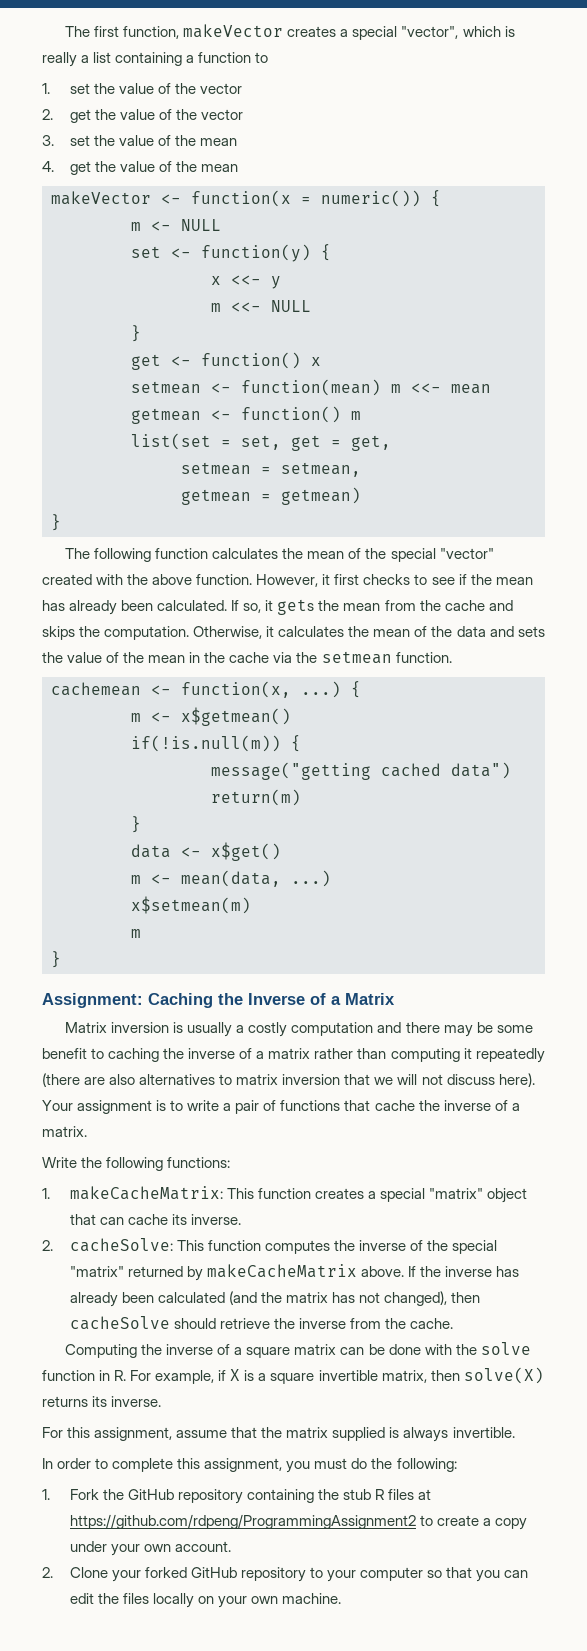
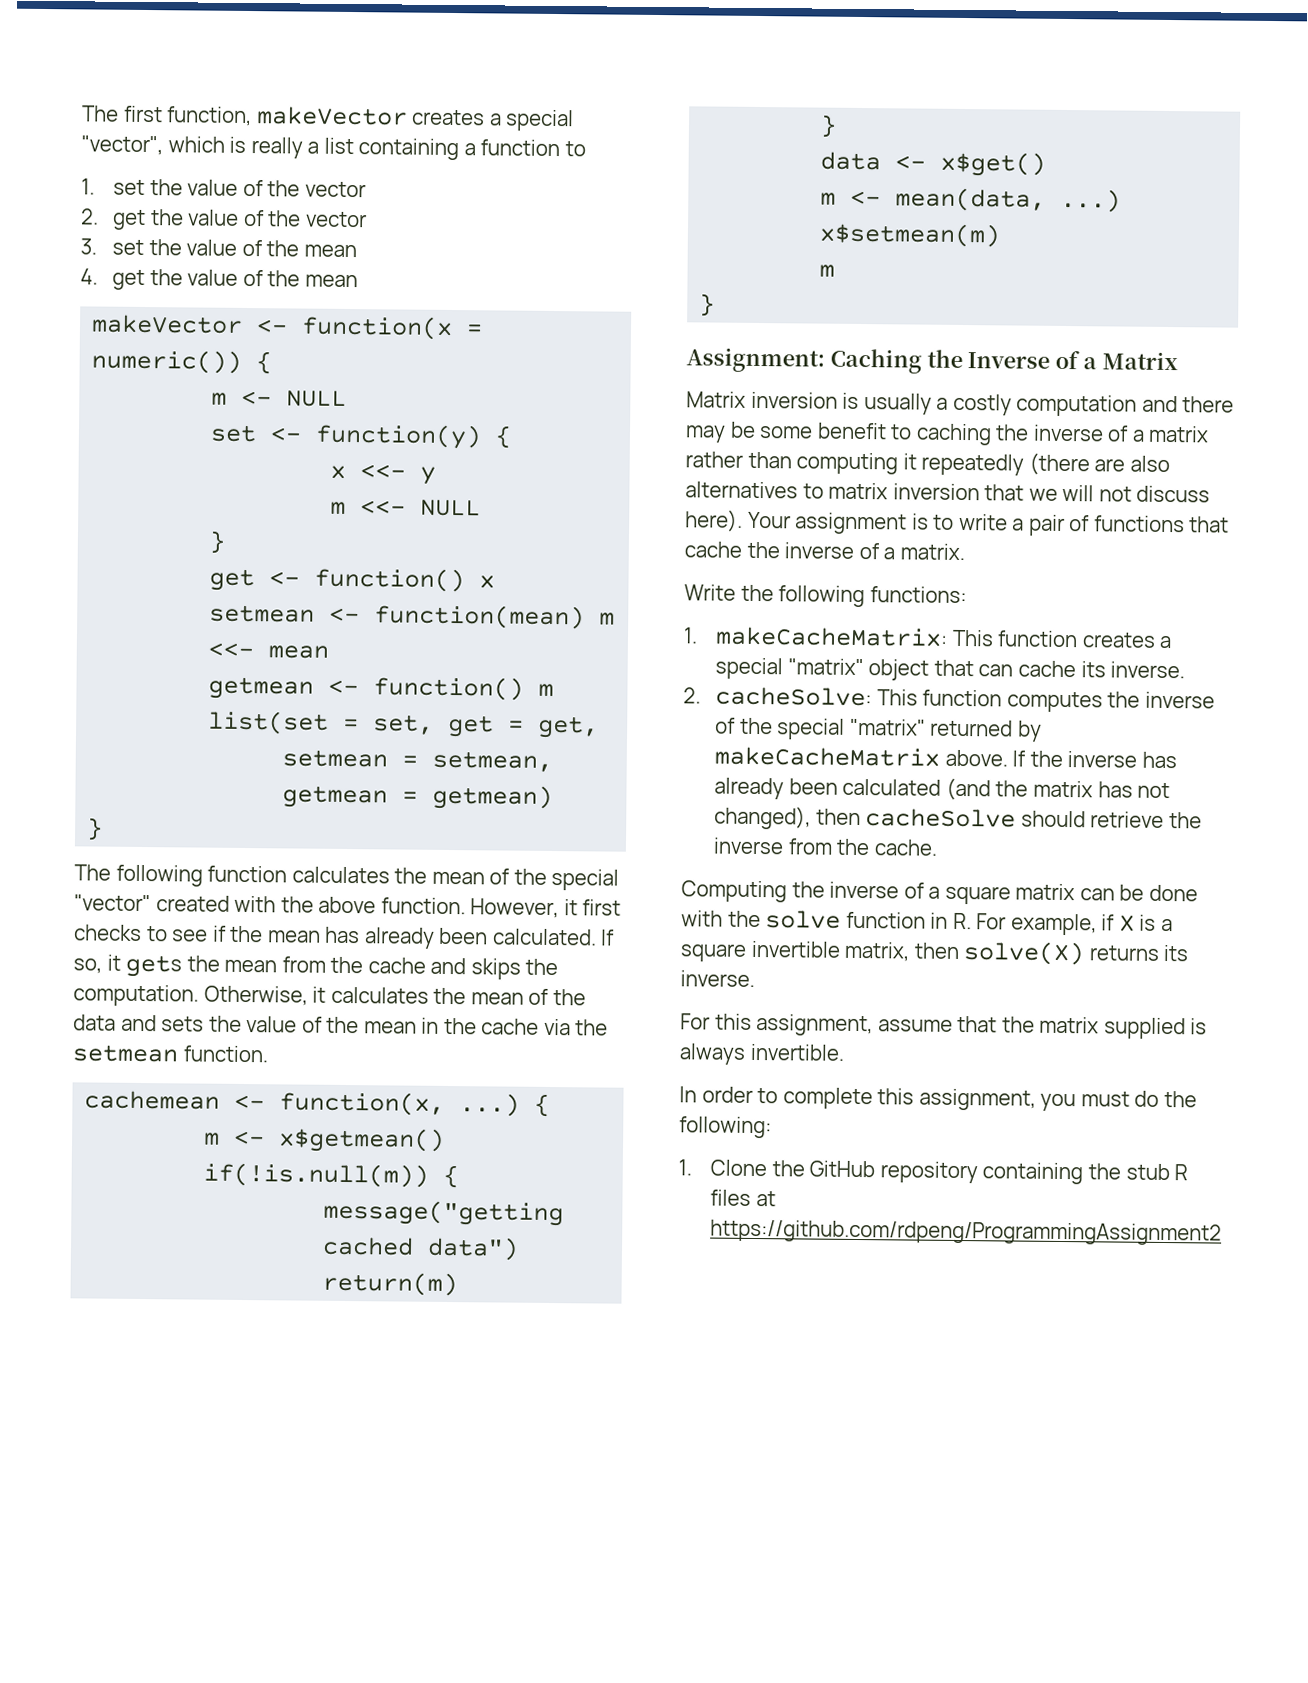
[69,1489,99,1500] Fork -> [710,1159,768,1177] Clone
[419,1515,527,1530] [69,1541,231,1556] [42,1567,529,1582] [69,1593,341,1608] to create a copy under your own account. // 2. Clone your forked GitHub repository to your computer so that you can edit the files locally on your own machine. -> (1223, 1232) none

